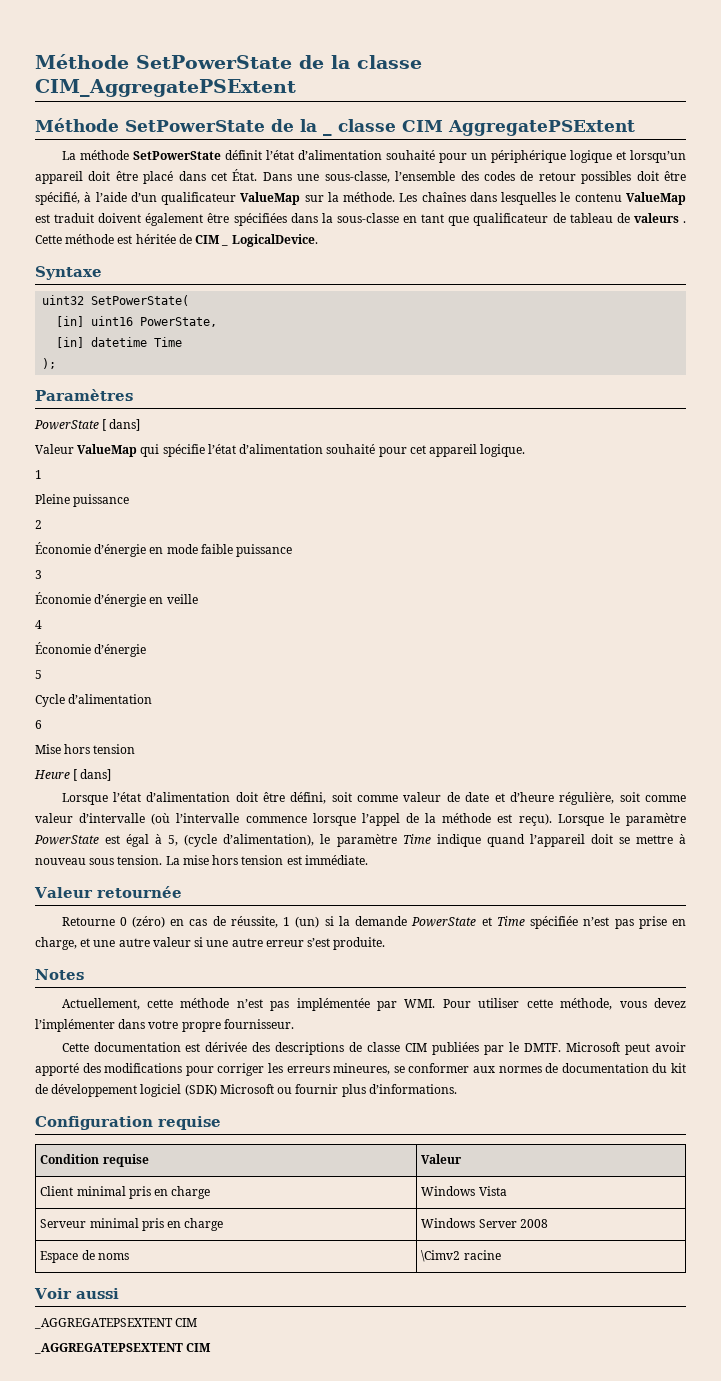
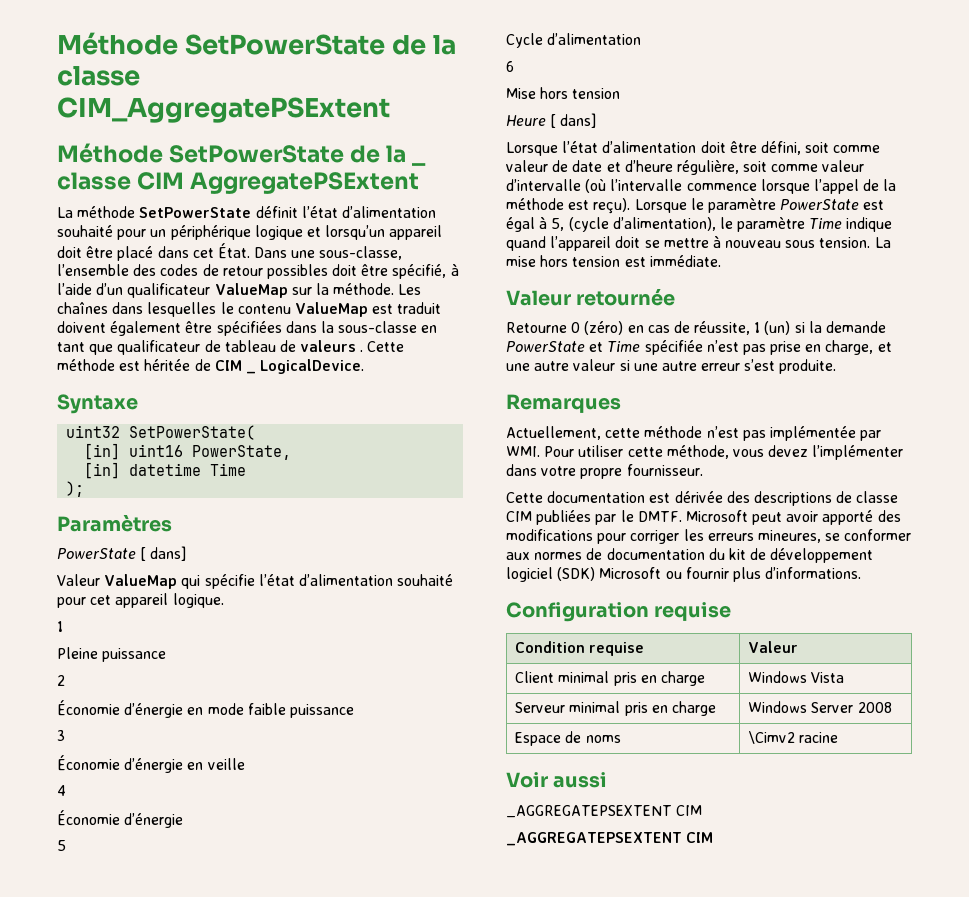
[35,969,84,980] Notes -> [506,394,621,413] Remarques

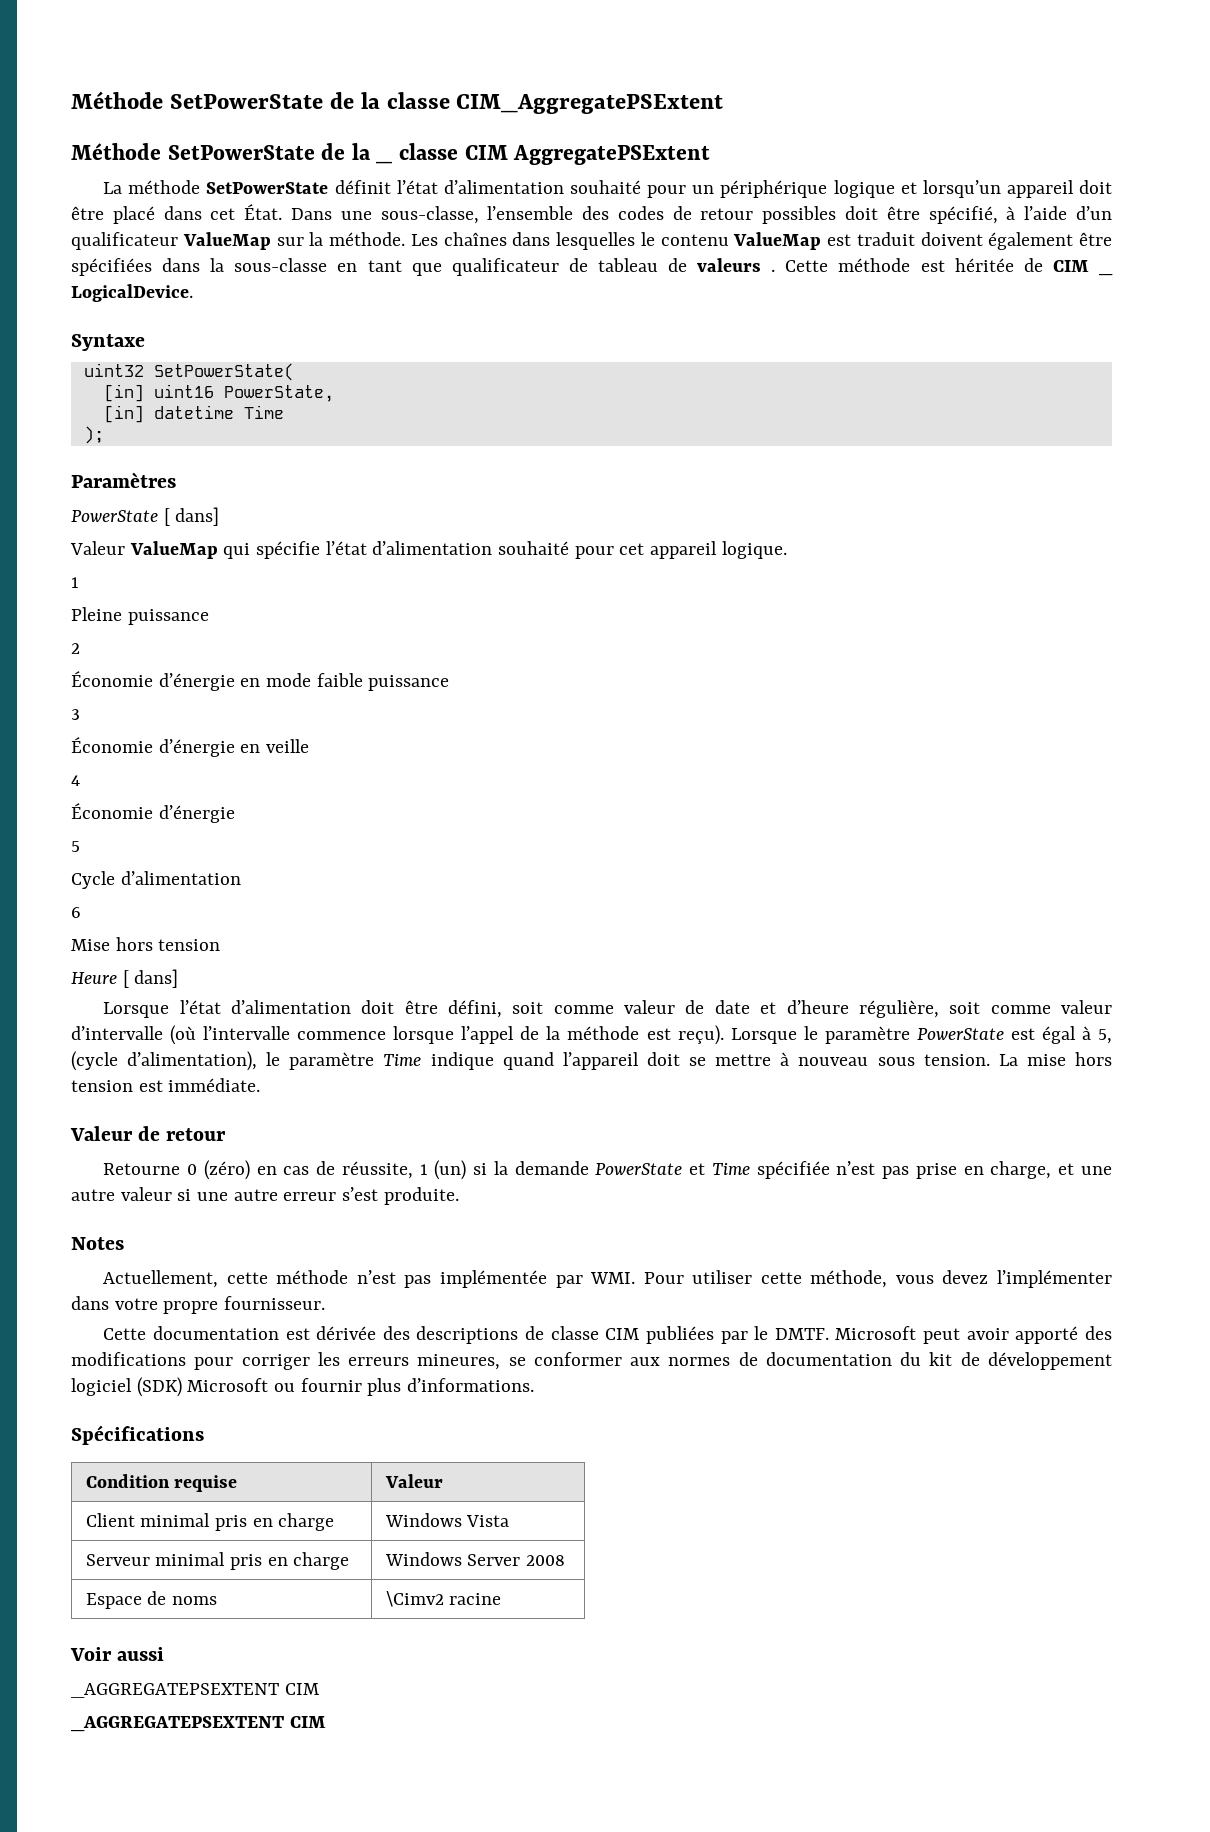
[576,289,676,306] retournée -> [138,1126,227,1141] de retour
[506,394,621,413] Remarques -> [71,1237,124,1250] Notes
[506,602,732,622] Configuration requise -> [71,1425,204,1445] Spécifications

